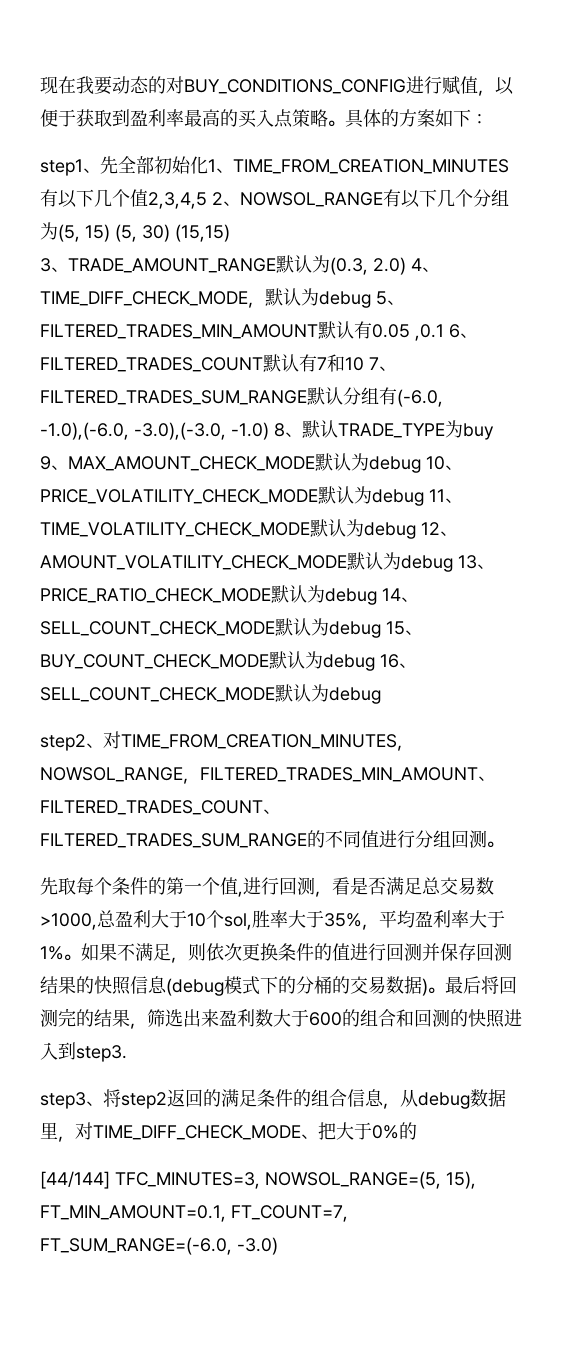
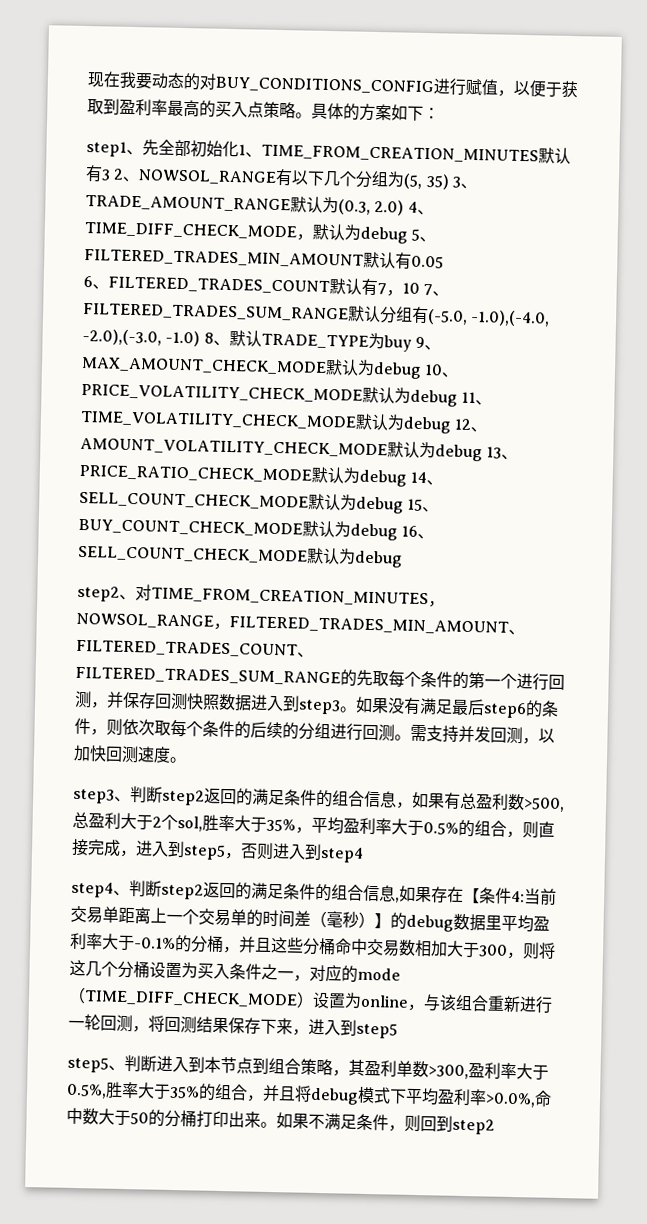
[40,189,207,209] 有以下几个值2,3,4,5 -> [538,147,571,164] [85,165,111,183] 默认有3
[85,224,230,242] 15) (5, 30) (15,15) // -> [425,174,450,190] 35)
[415,324,444,341] ,0.1 -> (444, 262) //
[327,354,345,372] 和 -> [385,289,403,297] ，
[397,389,443,407] [40,422,226,440] (-6.0, -1.0),(-6.0, -3.0),(-3.0, -> [426,309,551,327] [82,328,162,346] (-5.0, -1.0),(-4.0, -2.0),(-3.0,
[325,830,504,848] 不同值进行分组回测。 // -> (357, 678) none
[220,877,243,897] 值, -> (517, 681) none
[332,877,494,895] [40,913,97,930] 看是否满足总交易数>1000, -> [106,691,559,719] [74,717,555,745] [73,744,186,764] [73,786,565,812] 并保存回测快照数据进入到step3。如果没有满足最后step6的条件，则依次取每个条件的后续的分组进行回测。需支持并发回测，以加快回测速度。 // step3、判断step2返回的满足条件的组合信息，如果有总盈利数>500,
[187,913,206,927] 10 -> [152,816,162,828] 2
[40,943,512,963] [40,976,517,996] [40,1008,522,1029] [40,1042,127,1062] [40,1089,506,1109] [40,1122,417,1142] [40,1171,476,1189] [40,1205,348,1222] [40,1237,278,1255] 1%。如果不满足，则依次更换条件的值进行回测并保存回测结果的快照信息(debug模式下的分桶的交易数据)。最后将回测完的结果，筛选出来盈利数大于600的组合和回测的快照进入到step3. // step3、将step2返回的满足条件的组合信息，从debug数据里，对TIME_DIFF_CHECK_MODE、把大于0%的 // [44/144] TFC_MINUTES=3, NOWSOL_RANGE=(5, 15), FT_MIN_AMOUNT=0.1, FT_COUNT=7, FT_SUM_RANGE=(-6.0, -3.0) -> [423,819,555,839] [71,838,364,863] [71,880,557,906] [70,905,550,933] [70,932,556,960] [69,959,401,983] [68,986,553,1014] [68,1014,398,1039] [67,1055,549,1080] [66,1081,552,1108] [66,1107,495,1135] 0.5%的组合，则直接完成，进入到step5，否则进入到step4 // step4、判断step2返回的满足条件的组合信息,如果存在【条件4:当前交易单距离上一个交易单的时间差（毫秒）】的debug数据里平均盈利率大于-0.1%的分桶，并且这些分桶命中交易数相加大于300，则将这几个分桶设置为买入条件之一，对应的mode（TIME_DIFF_CHECK_MODE）设置为online，与该组合重新进行一轮回测，将回测结果保存下来，进入到step5 // step5、判断进入到本节点到组合策略，其盈利单数>300,盈利率大于0.5%,胜率大于35%的组合，并且将debug模式下平均盈利率>0.0%,命中数大于50的分桶打印出来。如果不满足条件，则回到step2

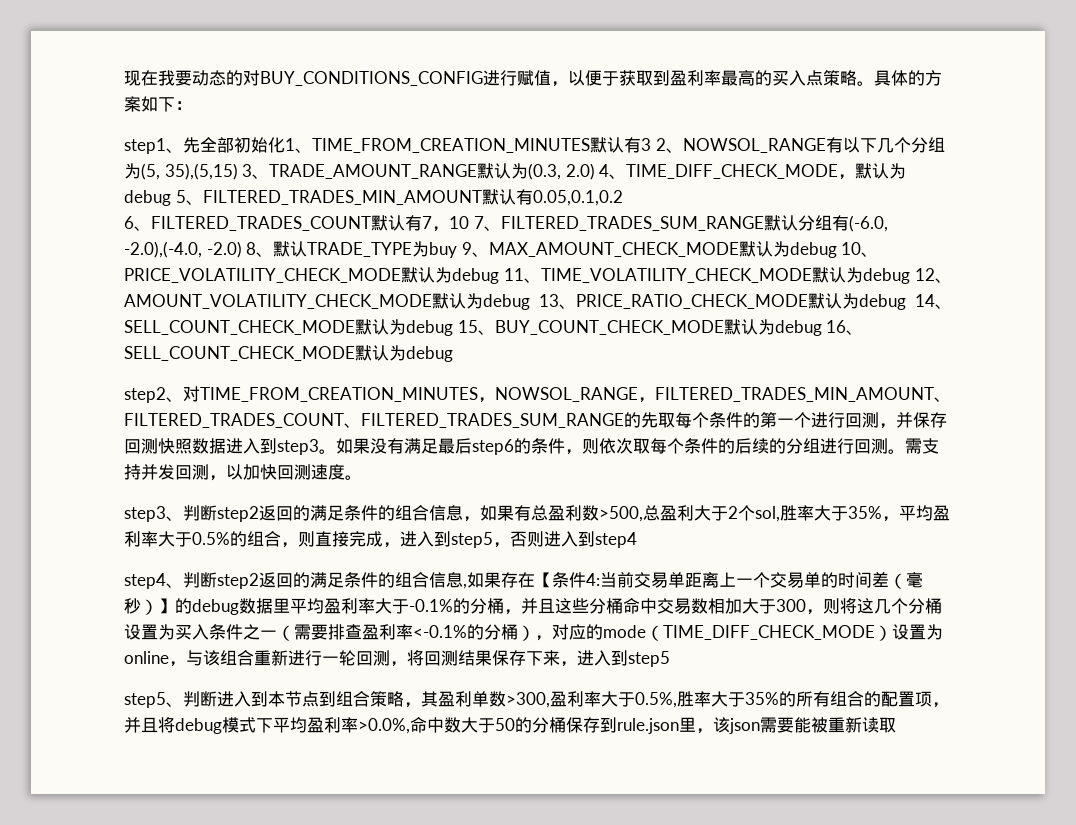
[425,174,450,190] 35) -> [164,163,238,180] 35),(5,15)
[410,255,444,269] 0.05 -> [532,190,623,206] 0.05,0.1,0.2
[426,309,551,327] [82,328,201,347] (-5.0, -1.0),(-4.0, -2.0),(-3.0, -1.0) -> [848,215,888,232] [124,241,242,258] (-6.0, -2.0),(-4.0, -2.0)
(294, 975) none -> [277,624,535,641] （需要排查盈利率<-0.1%的分桶）
[214,1083,248,1101] 组合 -> [796,691,932,707] 所有组合的配置项
[196,1110,495,1135] 打印出来。如果不满足条件，则回到step2 -> [566,717,896,734] 保存到rule.json里，该json需要能被重新读取

